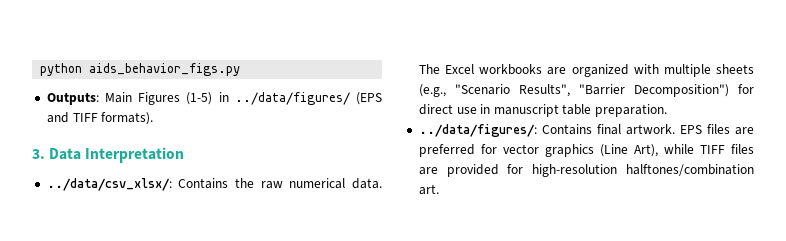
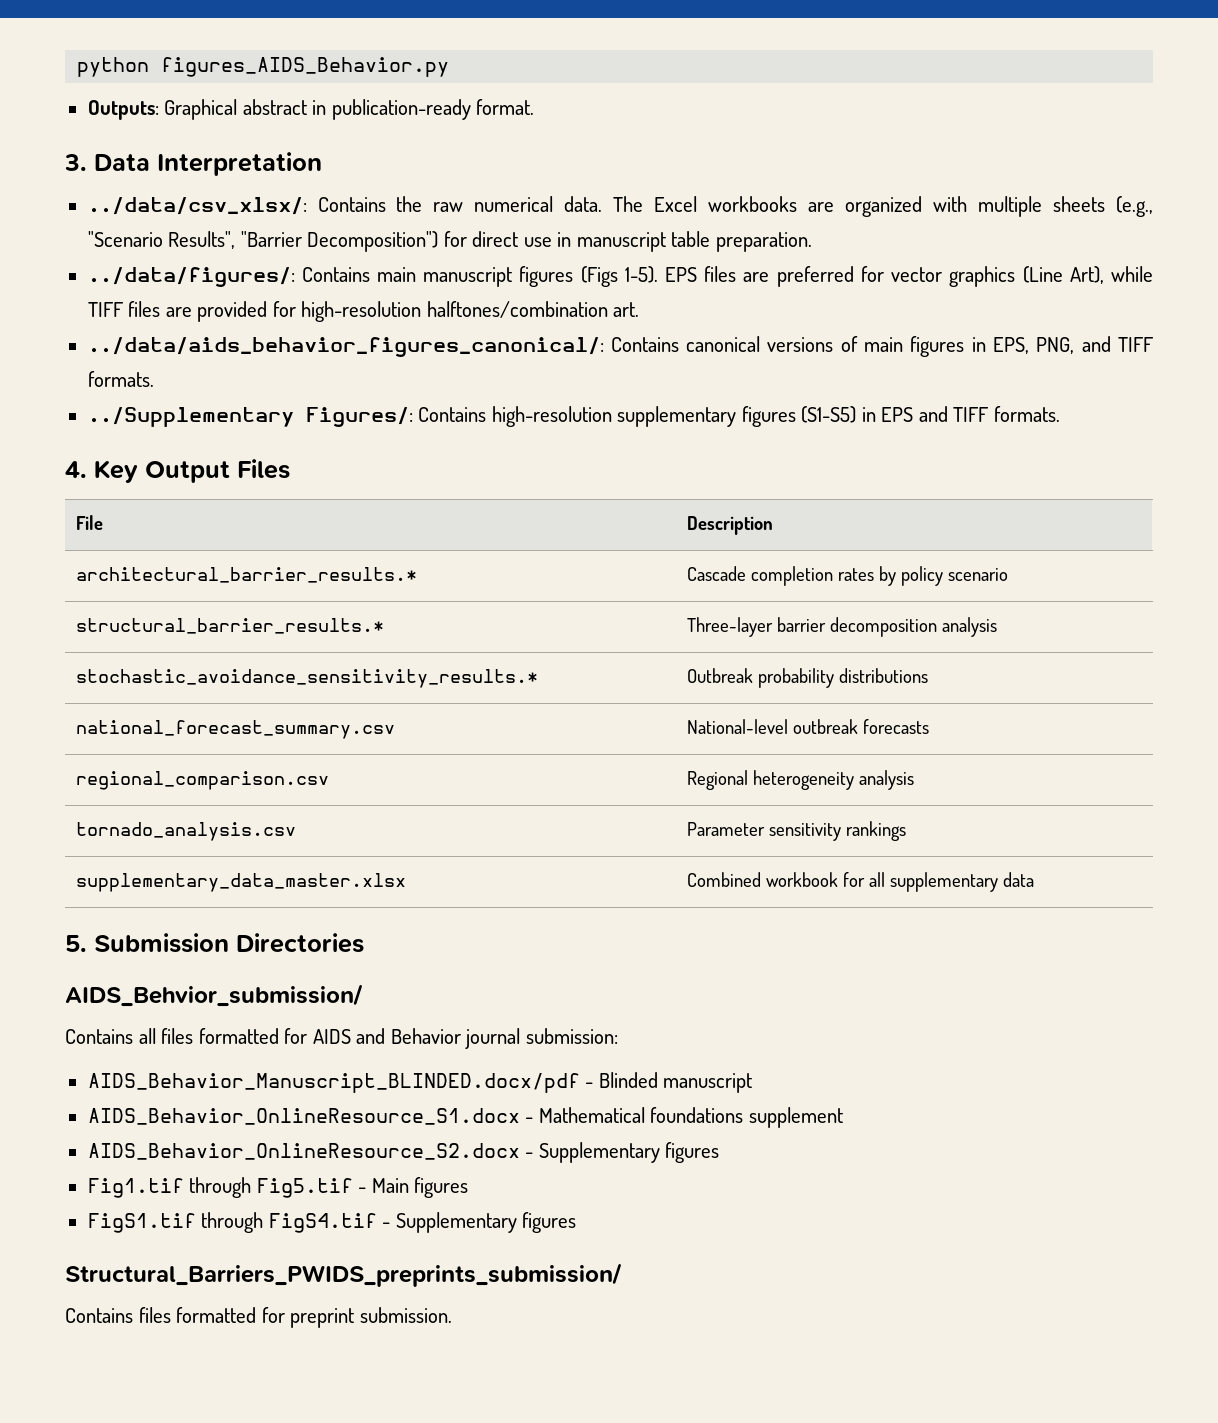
[89,63,241,76] aids_behavior_figs.py -> [161,57,450,77] figures_AIDS_Behavior.py
[105,92,382,105] [46,112,154,125] Main Figures (1-5) in ../data/figures/ (EPS and TIFF formats). -> [164,99,535,120] Graphical abstract in publication-ready format.
[596,124,675,135] final artwork. -> [376,266,658,287] main manuscript figures (Figs 1-5).
(439, 189) none -> [87,336,1155,357] [87,371,154,387] [87,406,1060,427] [65,459,290,483] [75,515,103,530] [686,516,773,535] [75,567,417,583] [686,566,1008,586] [75,618,384,634] [686,617,997,637] [75,669,538,688] [686,668,928,688] [75,720,395,739] [686,719,929,734] [75,771,329,790] [686,770,914,790] [75,822,296,841] [686,821,906,841] [75,873,406,892] [686,872,1034,892] [65,933,364,953] [65,984,363,1007] [65,1028,618,1049] [87,1072,753,1093] [87,1107,843,1128] [87,1142,720,1163] [87,1177,469,1198] [87,1212,577,1233] [65,1263,622,1287] [65,1307,452,1328] // ../data/aids_behavior_figures_canonical/: Contains canonical versions of main figures in EPS, PNG, and TIFF formats. // ../Supplementary Figures/: Contains high-resolution supplementary figures (S1-S5) in EPS and TIFF formats. // 4. Key Output Files // File | Description // architectural_barrier_results.* | Cascade completion rates by policy scenario // structural_barrier_results.* | Three-layer barrier decomposition analysis // stochastic_avoidance_sensitivity_results.* | Outbreak probability distributions // national_forecast_summary.csv | National-level outbreak forecasts // regional_comparison.csv | Regional heterogeneity analysis // tornado_analysis.csv | Parameter sensitivity rankings // supplementary_data_master.xlsx | Combined workbook for all supplementary data // 5. Submission Directories // AIDS_Behvior_submission/ // Contains all files formatted for AIDS and Behavior journal submission: // AIDS_Behavior_Manuscript_BLINDED.docx/pdf - Blinded manuscript // AIDS_Behavior_OnlineResource_S1.docx - Mathematical foundations supplement // AIDS_Behavior_OnlineResource_S2.docx - Supplementary figures // Fig1.tif through Fig5.tif - Main figures // FigS1.tif through FigS4.tif - Supplementary figures // Structural_Barriers_PWIDS_preprints_submission/ // Contains files formatted for preprint submission.

